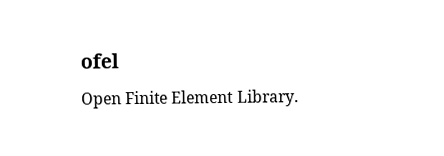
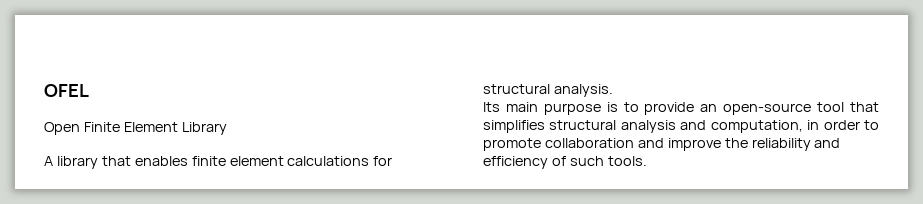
[80,53,119,69] ofel -> [44,84,89,97] OFEL
[236,89,299,107] Library. -> [181,122,227,135] [44,156,393,169] [483,84,613,97] [483,102,879,115] [483,120,879,133] [483,138,841,151] [483,156,647,169] Library // A library that enables finite element calculations for structural analysis. // Its main purpose is to provide an open-source tool that simplifies structural analysis and computation, in order to promote collaboration and improve the reliability and efficiency of such tools.

